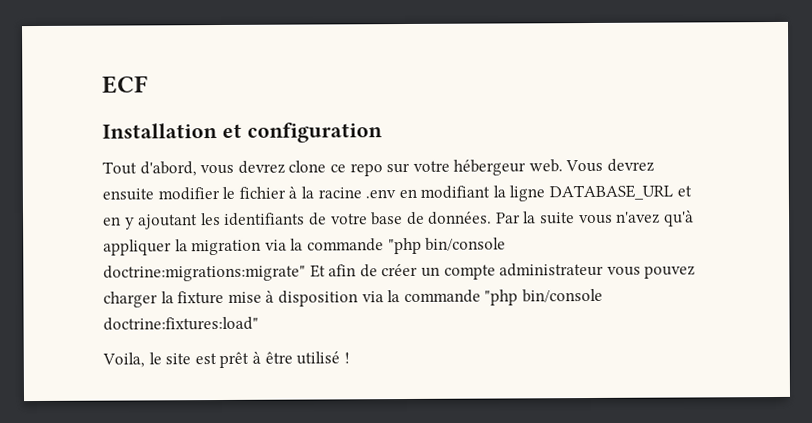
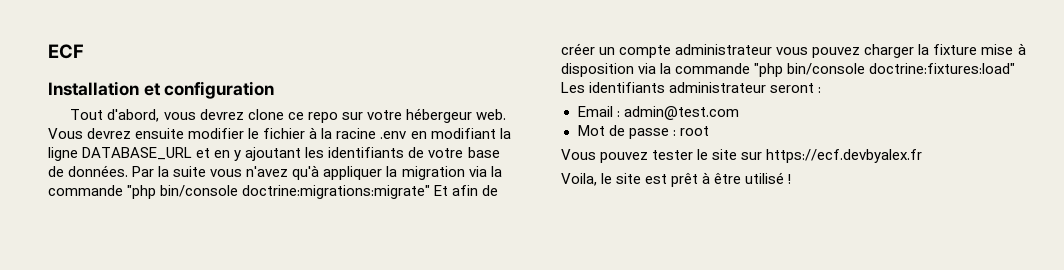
(259, 323) none -> [561,82,822,93] [577,106,739,120] [577,125,709,139] [561,149,923,163] Les identifiants administrateur seront : // Email : admin@test.com // Mot de passe : root // Vous pouvez tester le site sur https://ecf.devbyalex.fr

